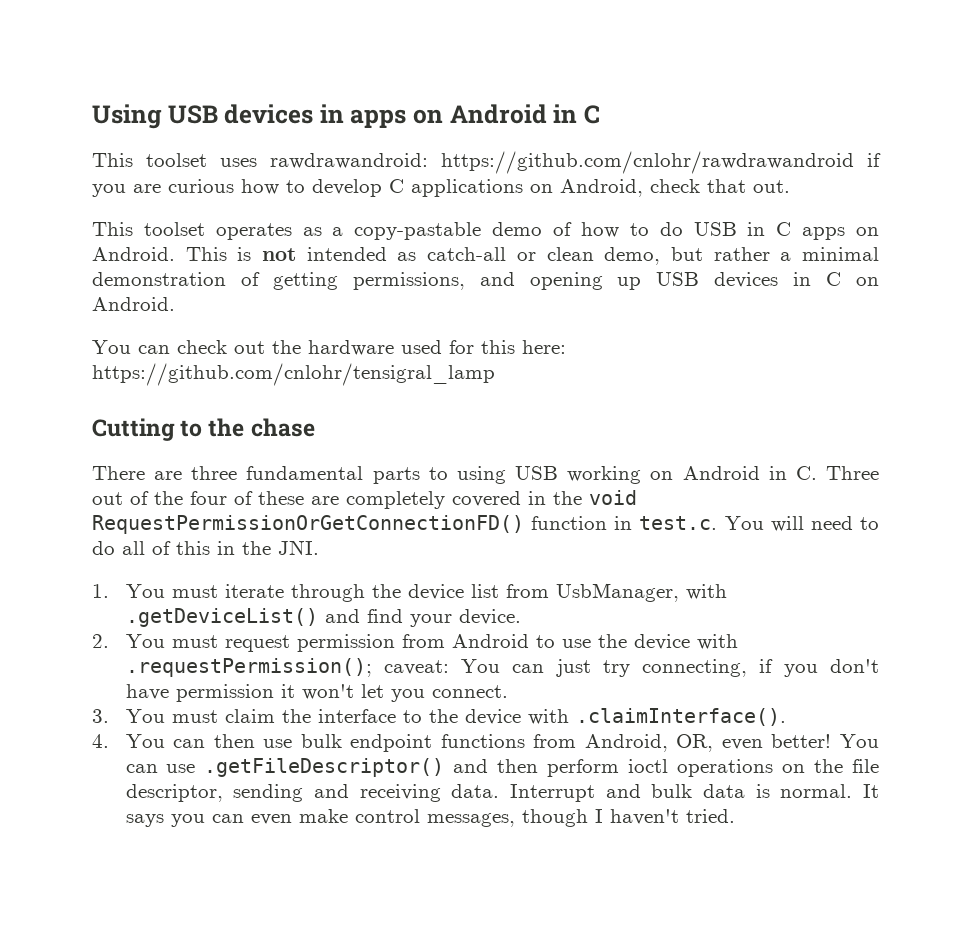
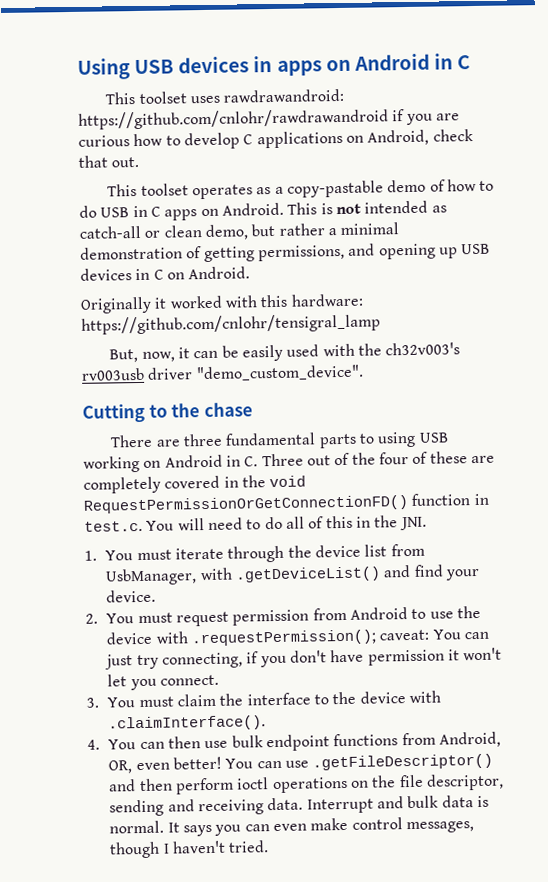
[92,340,566,356] [92,363,495,386] You can check out the hardware used for this here: https://github.com/cnlohr/tensigral_lamp -> [80,293,364,314] [81,313,381,335] [109,342,461,363] [81,364,364,382] Originally it worked with this hardware: https://github.com/cnlohr/tensigral_lamp // But, now, it can be easily used with the ch32v003's rv003usb driver "demo_custom_device".

